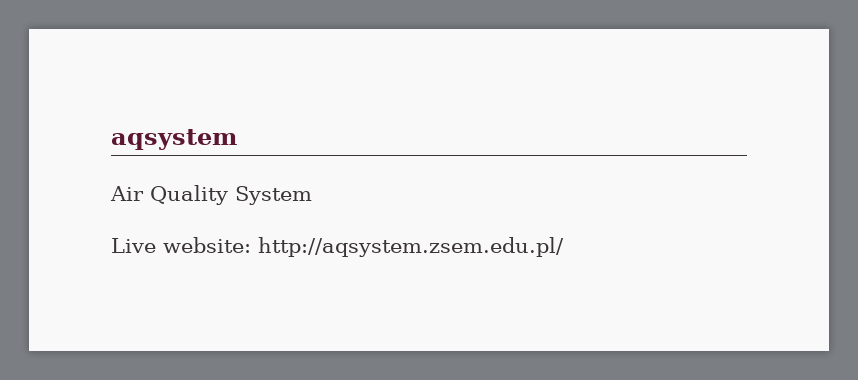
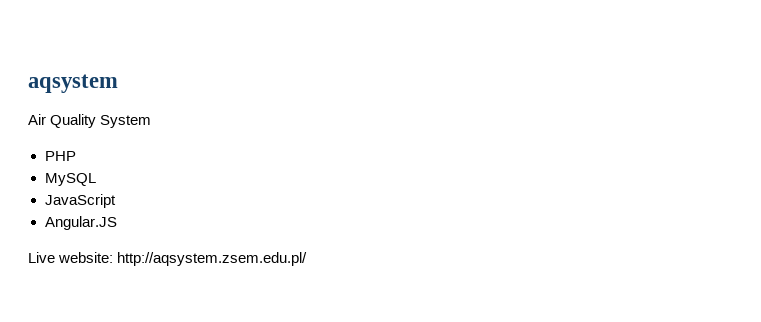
(312, 195) none -> [44,151,76,161] [44,173,96,186] [44,194,116,208] [44,216,117,230] // PHP // MySQL // JavaScript // Angular.JS

